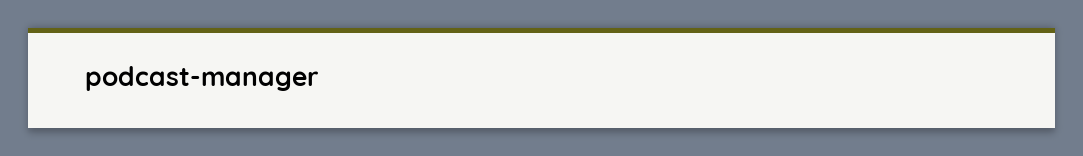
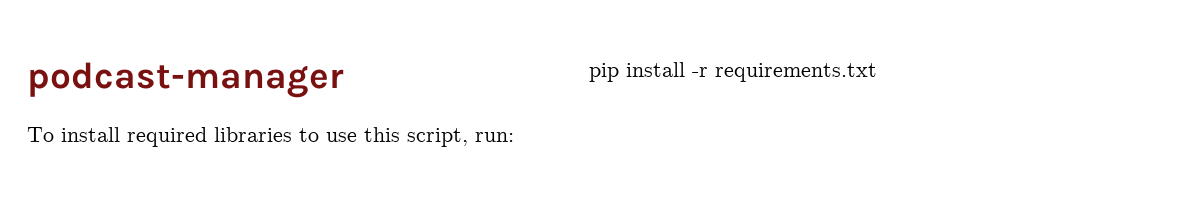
(319, 78) none -> [27,127,514,147] [589,62,877,82] // To install required libraries to use this script, run: pip install -r requirements.txt

